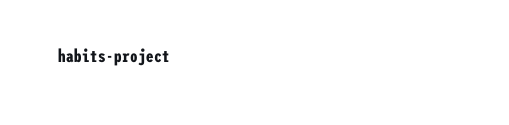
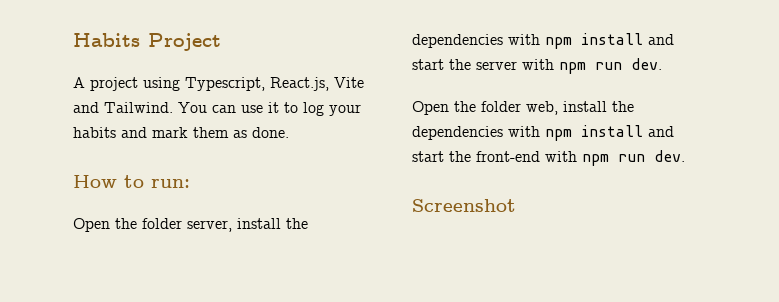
[58,48,170,66] habits-project -> [73,33,221,51] [73,77,364,91] [73,102,361,116] [73,127,289,138] [73,175,190,188] [73,218,308,232] [412,33,674,49] [412,58,662,74] [412,101,634,115] [412,125,674,141] [412,150,685,166] [412,199,516,212] Habits Project // A project using Typescript, React.js, Vite and Tailwind. You can use it to log your habits and mark them as done. // How to run: // Open the folder server, install the dependencies with npm install and start the server with npm run dev. // Open the folder web, install the dependencies with npm install and start the front-end with npm run dev. // Screenshot

